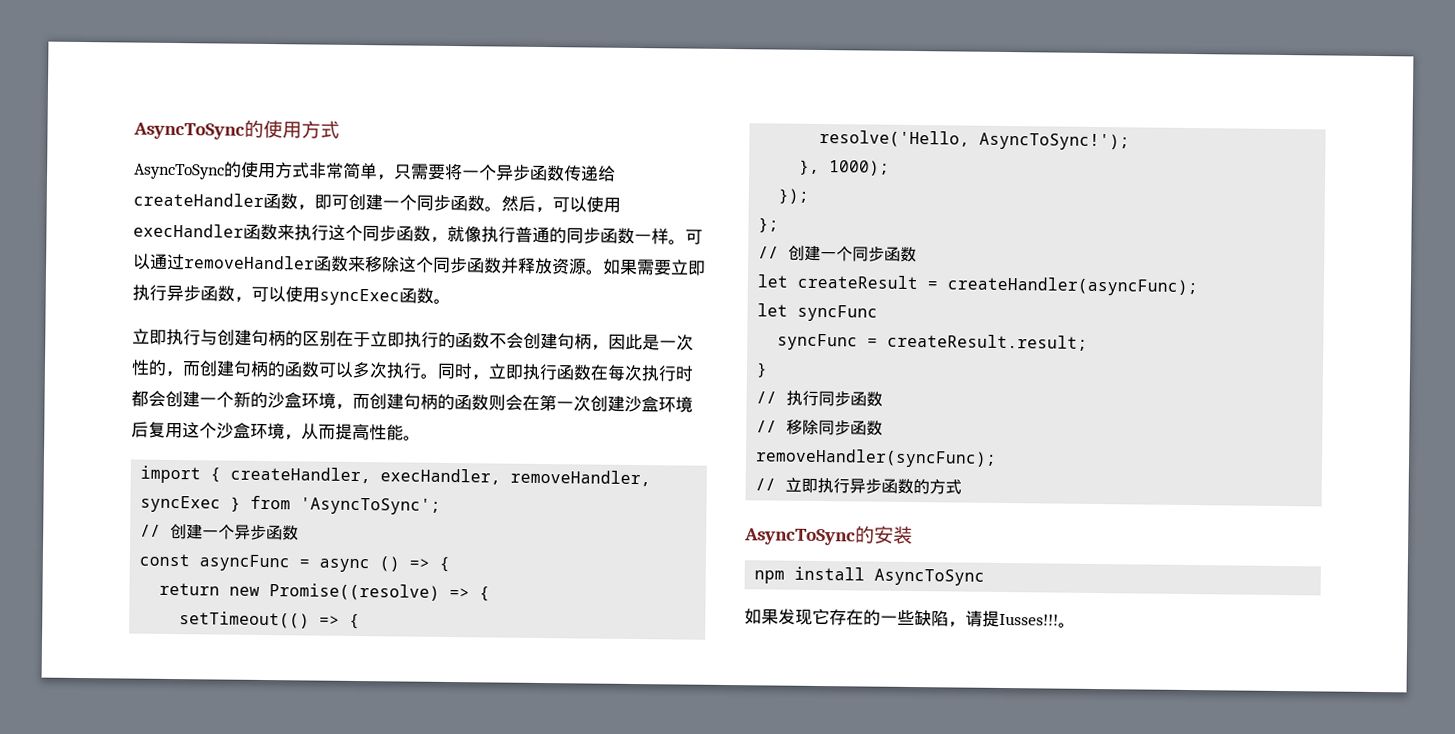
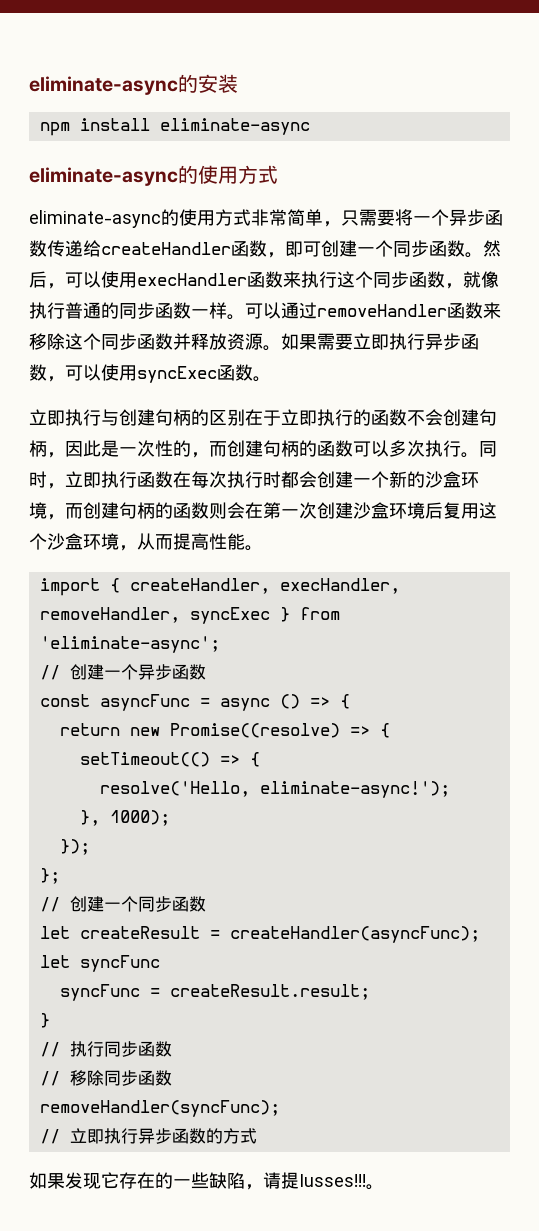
[133,122,245,140] AsyncToSync -> [29,74,238,95] [39,118,310,136] [29,167,178,186] eliminate-async的安装 // npm install eliminate-async // eliminate-async
[134,163,225,180] AsyncToSync -> [29,210,161,228] eliminate-async
[300,497,442,515] 'AsyncToSync'; -> [39,636,220,653] 'eliminate-async';
[979,132,1131,151] AsyncToSync!'); -> [259,781,450,798] eliminate-async!');
[744,525,913,546] [754,566,986,586] // AsyncToSync的安装 // npm install AsyncToSync -> (257, 1136) none

